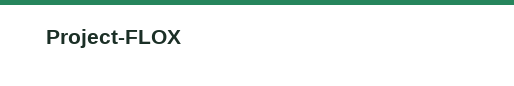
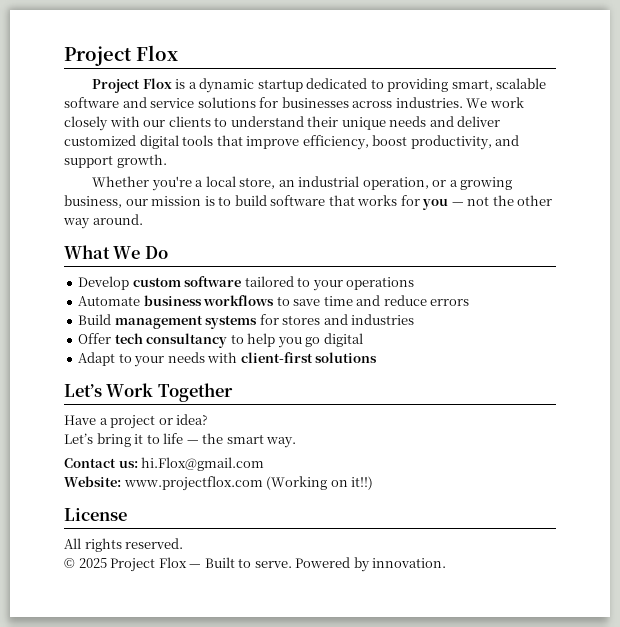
[46,29,181,48] Project-FLOX -> [64,45,178,66] [92,78,547,93] [64,97,524,108] [64,116,501,131] [64,135,520,150] [64,154,167,168] [92,176,513,191] [64,195,553,210] [63,214,143,229] [64,245,168,259] [78,276,415,291] [78,295,470,306] [78,314,415,329] [78,333,363,348] [78,352,378,367] [64,383,233,402] [64,414,209,429] [64,433,297,448] [64,457,265,471] [64,476,374,491] [64,508,127,521] [64,538,184,552] [64,557,447,572] Project Flox // Project Flox is a dynamic startup dedicated to providing smart, scalable software and service solutions for businesses across industries. We work closely with our clients to understand their unique needs and deliver customized digital tools that improve efficiency, boost productivity, and support growth. // Whether you're a local store, an industrial operation, or a growing business, our mission is to build software that works for you — not the other way around. // What We Do // Develop custom software tailored to your operations // Automate business workflows to save time and reduce errors // Build management systems for stores and industries // Offer tech consultancy to help you go digital // Adapt to your needs with client-first solutions // Let’s Work Together // Have a project or idea? // Let’s bring it to life — the smart way. // Contact us: hi.Flox@gmail.com // Website: www.projectflox.com (Working on it!!) // License // All rights reserved. // © 2025 Project Flox — Built to serve. Powered by innovation.

